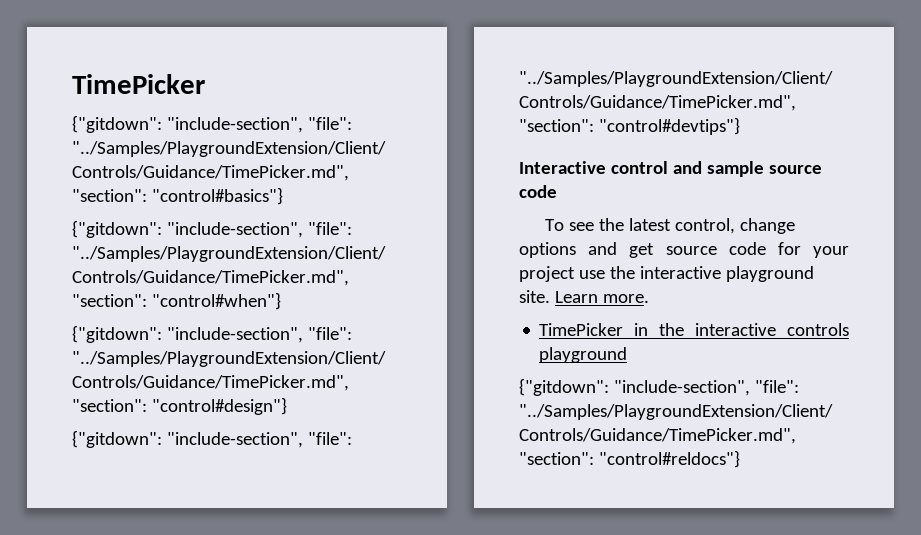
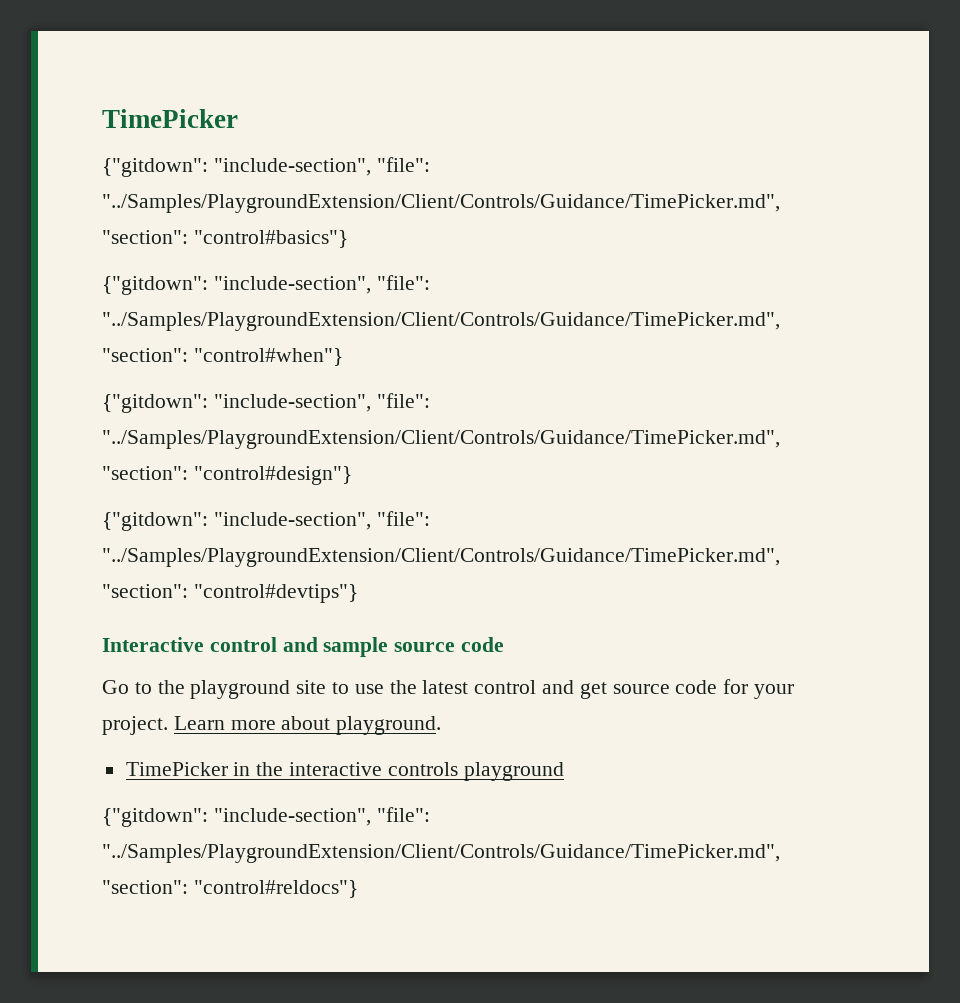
[545,218,796,234] [519,242,576,258] To see the latest control, change options -> [102,680,537,699] Go to the playground site to use the latest control
[519,266,814,282] [519,290,649,303] project use the interactive playground site. Learn more. -> [102,716,442,735] project. Learn more about playground.

